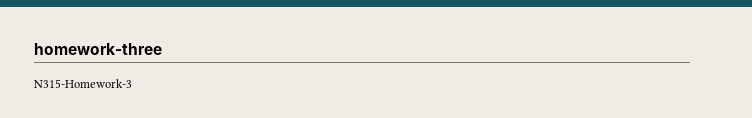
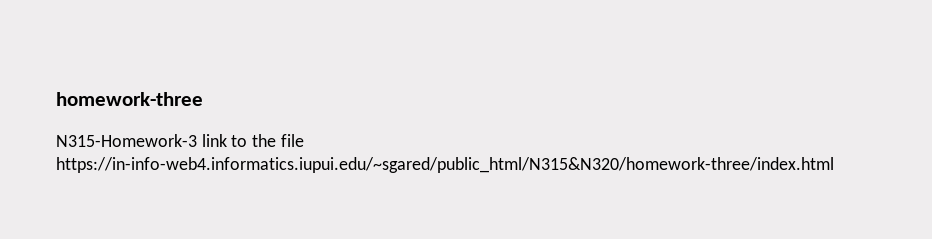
(132, 83) none -> [201,134,304,147] [56,157,834,173] link to the file https://in-info-web4.informatics.iupui.edu/~sgared/public_html/N315&N320/homework-three/index.html

